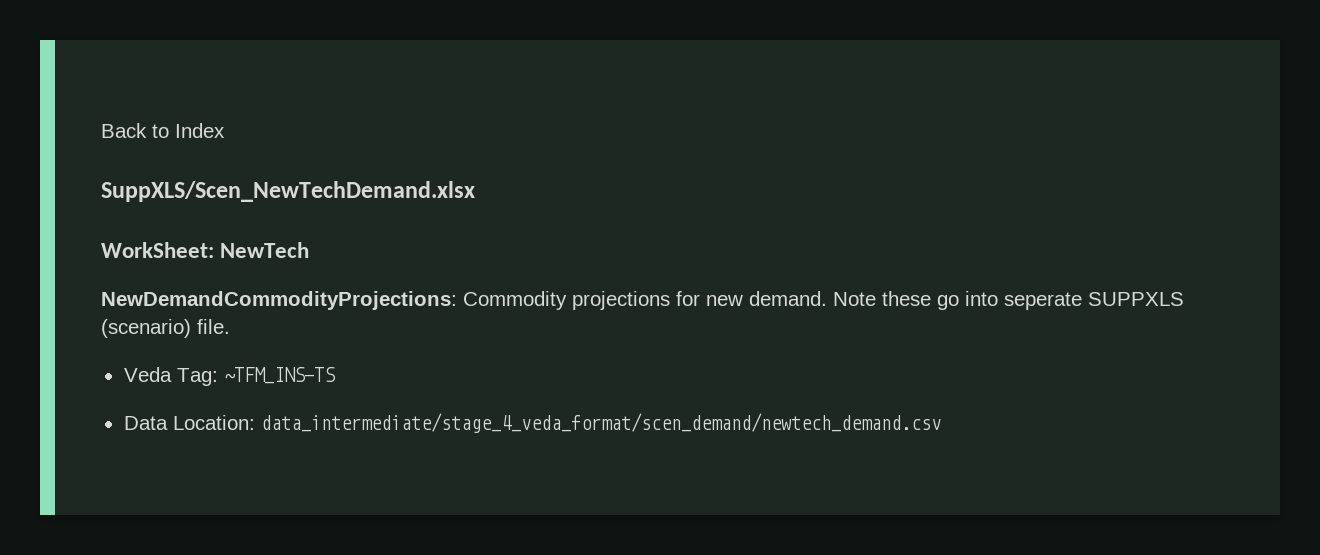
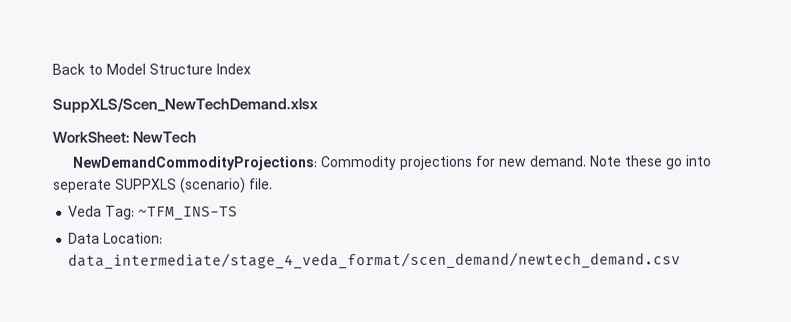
(169, 131) none -> [106,63,213,75] Model Structure

